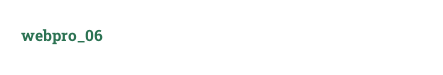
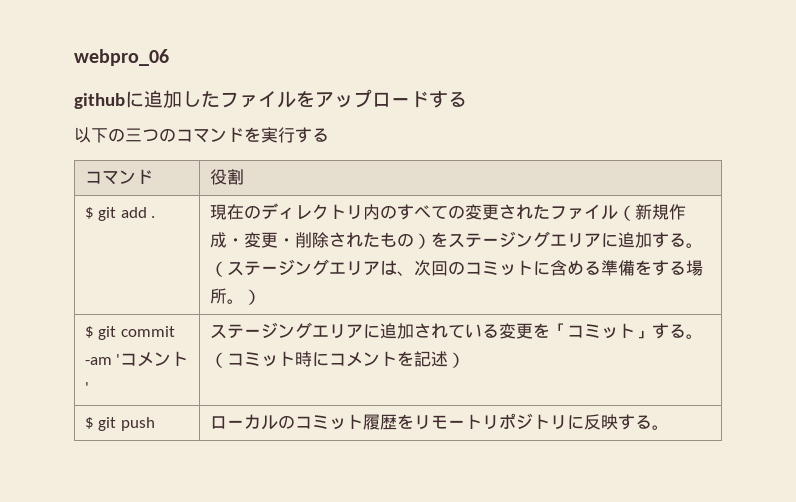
(103, 37) none -> [74,89,467,109] [74,127,329,143] [84,169,153,185] [209,169,244,185] [84,207,156,221] [209,203,686,221] [209,231,703,249] [209,259,703,277] [209,288,261,305] [84,326,175,340] [84,351,189,367] [84,382,89,393] [209,322,703,339] [209,351,465,368] [84,417,155,431] [209,413,669,430] // githubに追加したファイルをアップロードする // 以下の三つのコマンドを実行する // コマンド | 役割 // $ git add . | 現在のディレクトリ内のすべての変更されたファイル（新規作成・変更・削除されたもの）をステージングエリアに追加する。（ステージングエリアは、次回のコミットに含める準備をする場所。） // $ git commit -am 'コメント' | ステージングエリアに追加されている変更を「コミット」する。（コミット時にコメントを記述） // $ git push | ローカルのコミット履歴をリモートリポジトリに反映する。

